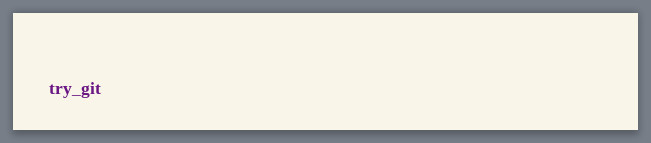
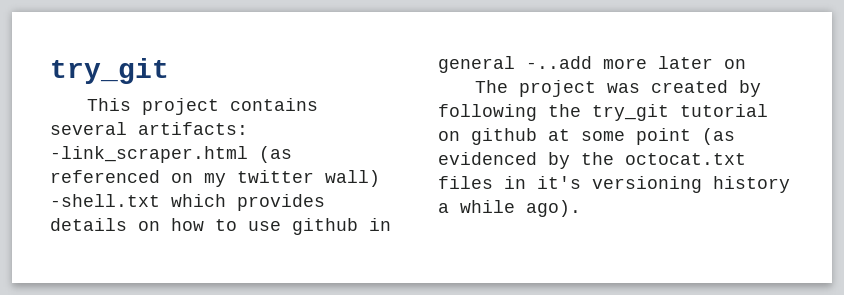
[49,82,101,98] try_git -> [50,58,169,84] [87,98,319,115] [50,122,248,135] [50,146,292,163] [50,170,380,187] [50,194,325,211] [50,218,391,235] [438,56,746,73] [475,80,762,97] [438,104,768,121] [438,128,735,145] [438,152,746,169] [438,176,790,193] [438,200,581,217] try_git // This project contains several artifacts: -link_scraper.html (as referenced on my twitter wall) -shell.txt which provides details on how to use github in general -..add more later on // The project was created by following the try_git tutorial on github at some point (as evidenced by the octocat.txt files in it's versioning history a while ago).

